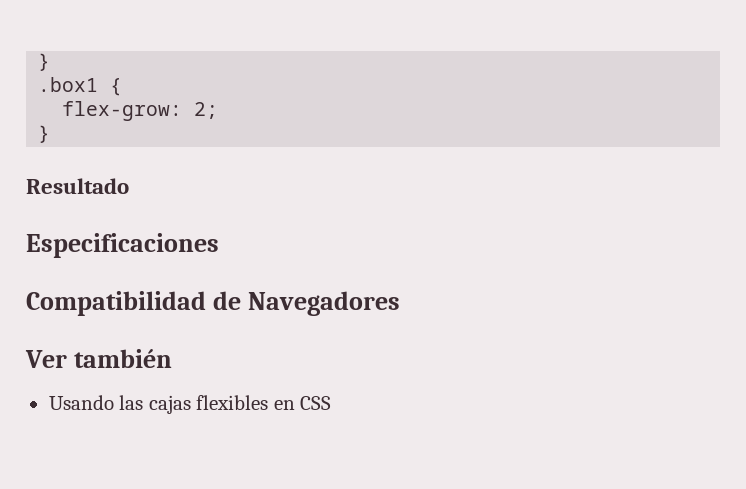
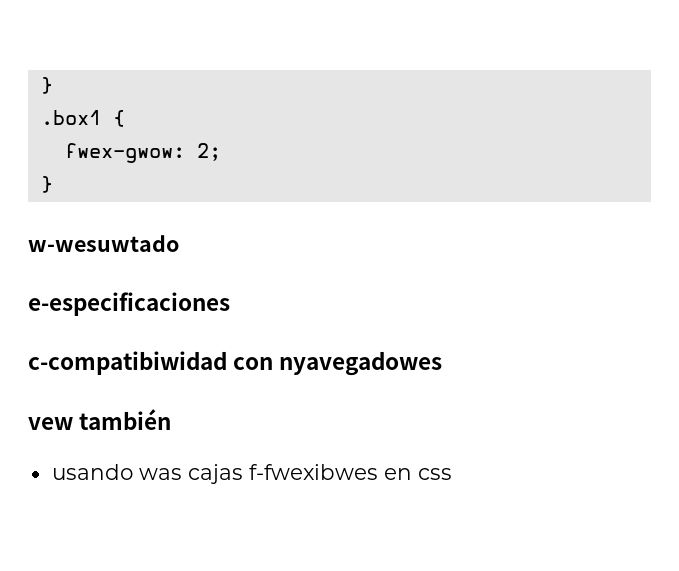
[62,101,183,121] flex-grow: -> [64,143,185,163] fwex-gwow:
[26,178,129,194] [26,233,219,258] [26,291,400,316] [25,349,172,368] [48,395,332,414] Resultado // Especificaciones // Compatibilidad de Navegadores // Ver también // Usando las cajas flexibles en CSS -> [28,235,179,252] [28,292,230,316] [28,351,443,376] [28,409,172,430] [51,464,452,484] w-wesuwtado // e-especificaciones // c-compatibiwidad con nyavegadowes // vew también // usando was cajas f-fwexibwes en css

